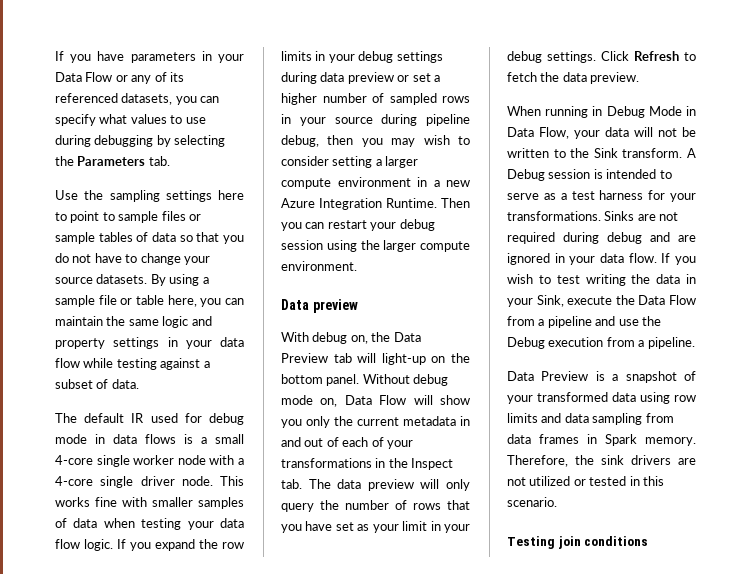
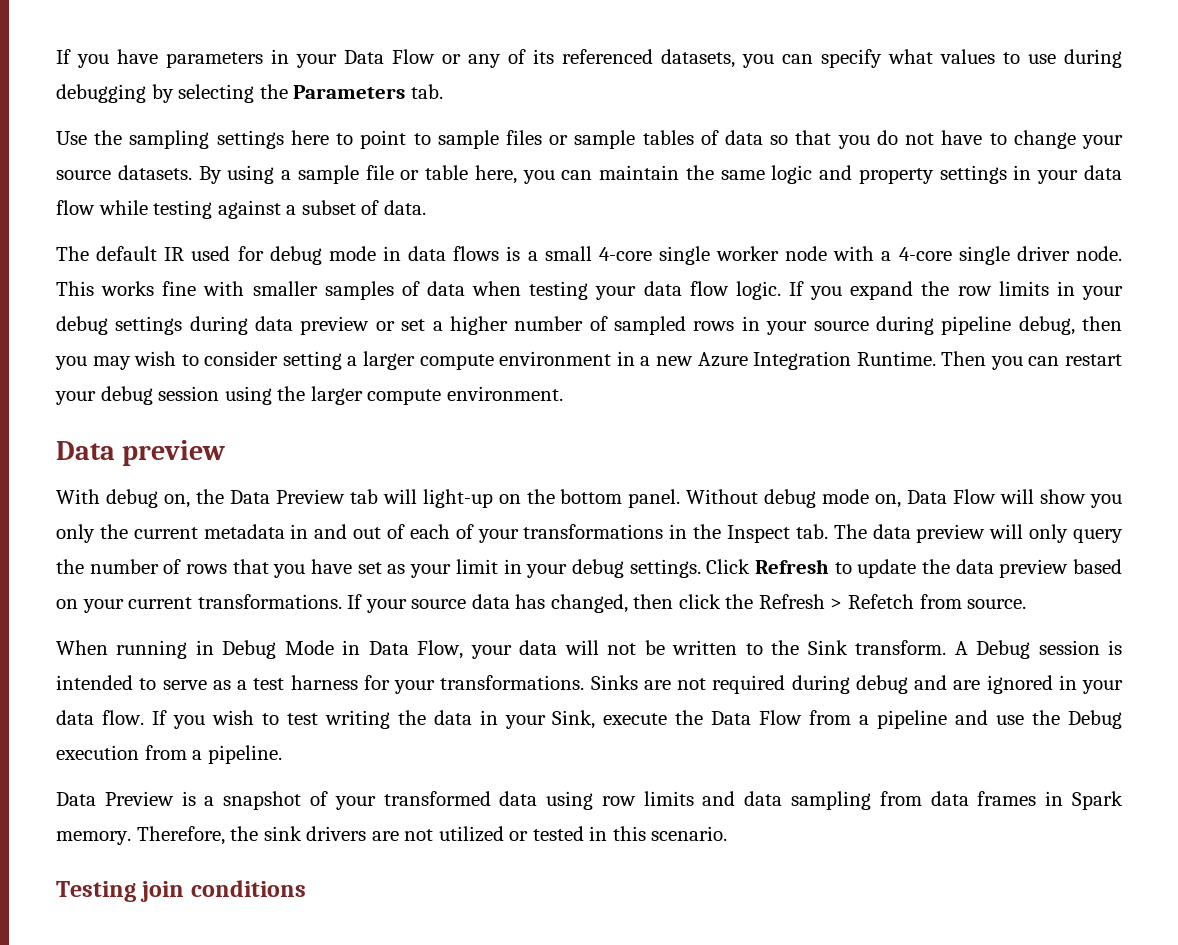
[507,72,640,84] fetch the data preview. -> [857,559,1122,578] [56,594,1027,613] update the data preview based on your current transformations. If your source data has changed, then click the Refresh > Refetch from source.

